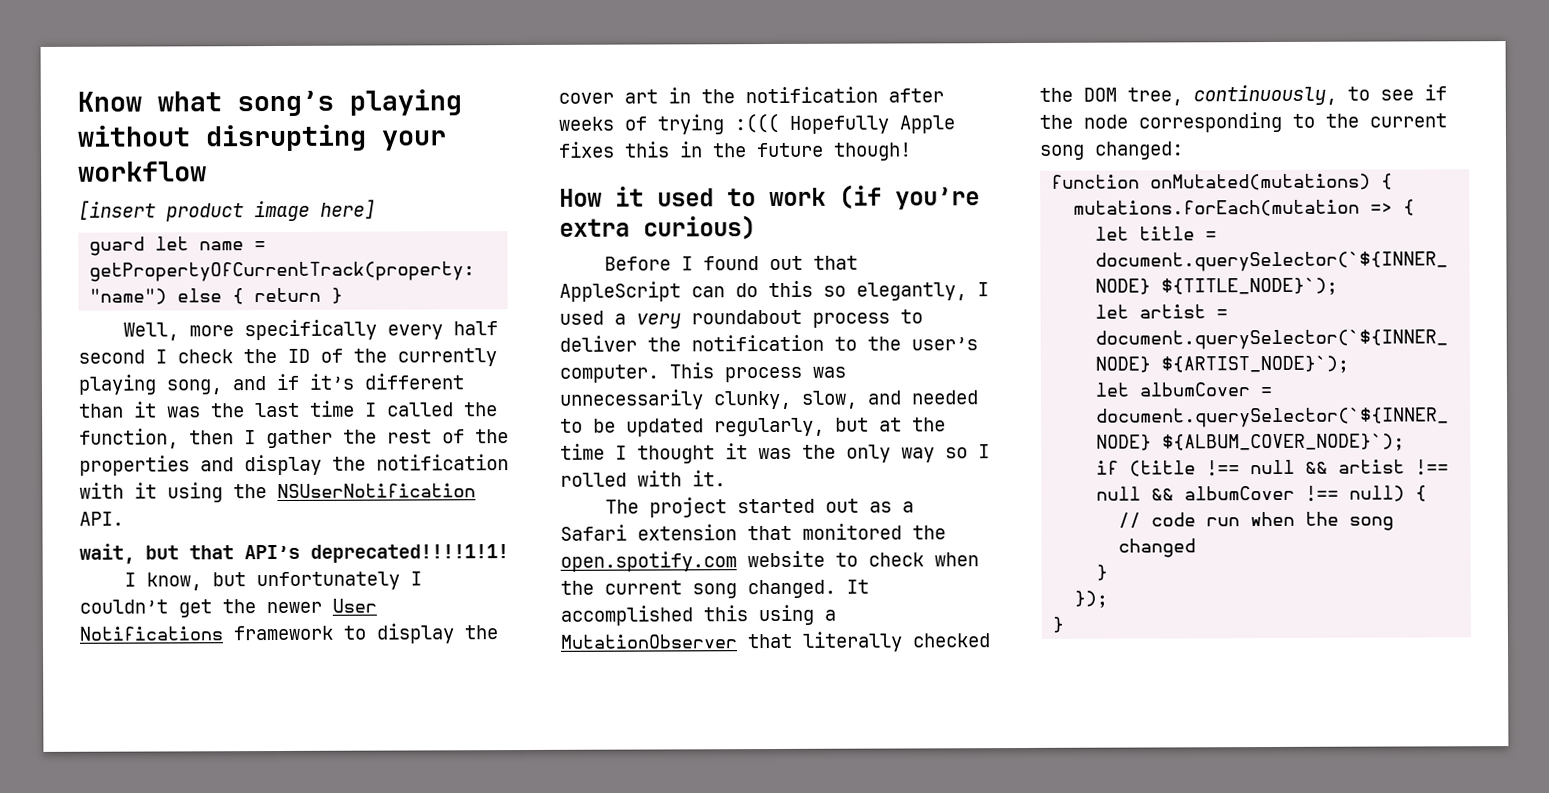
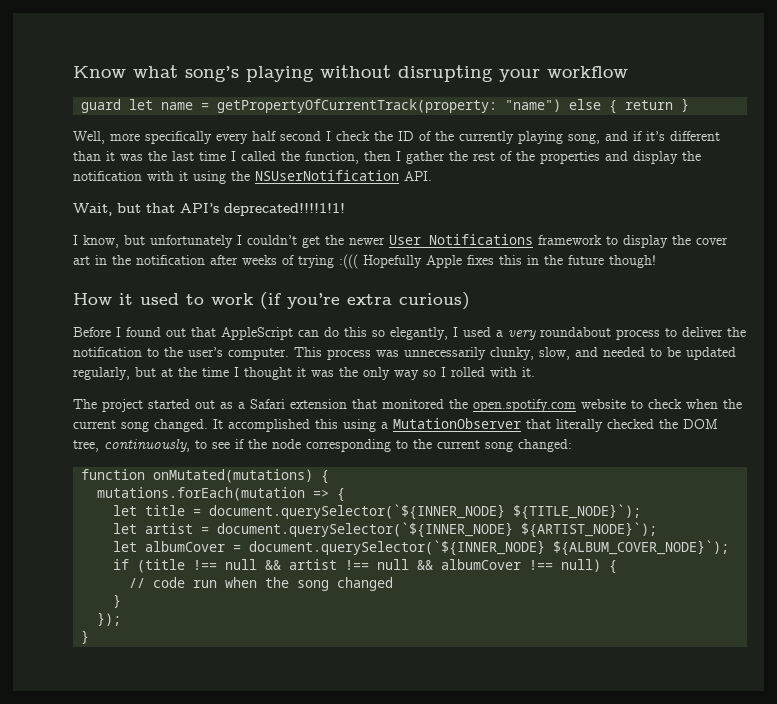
[78,199,376,222] // [insert product image here] -> (628, 72) none
[79,543,135,564] wait, -> [73,203,112,216] Wait,

